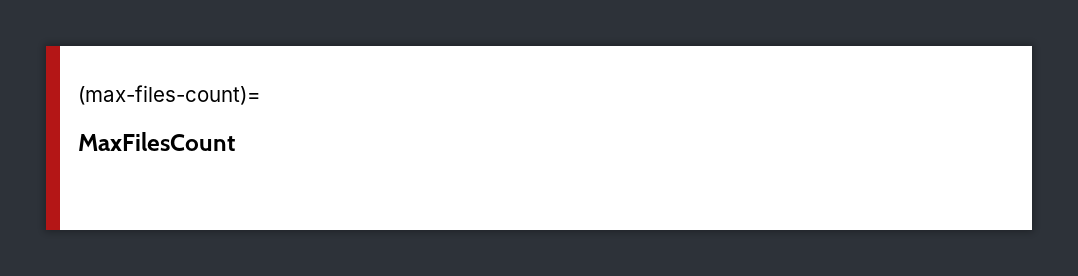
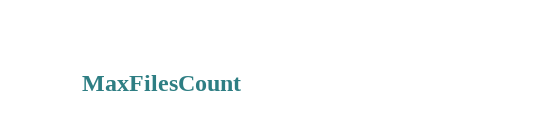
[78,85,261,105] (max-files-count)= // -> (82, 83) none

